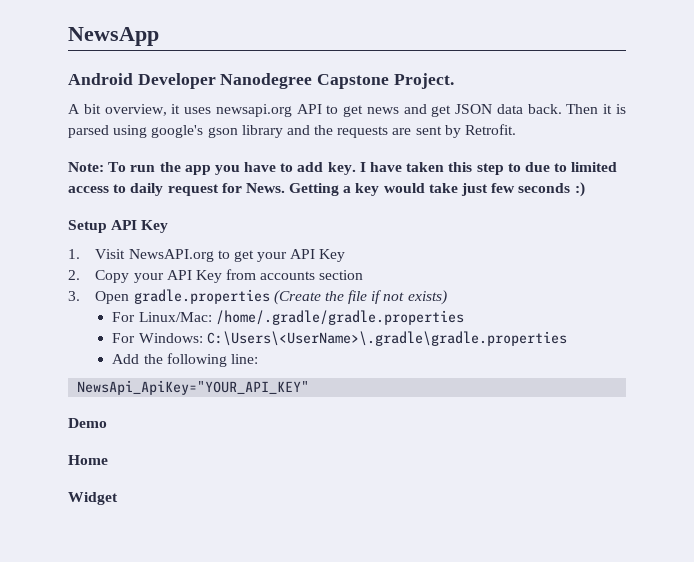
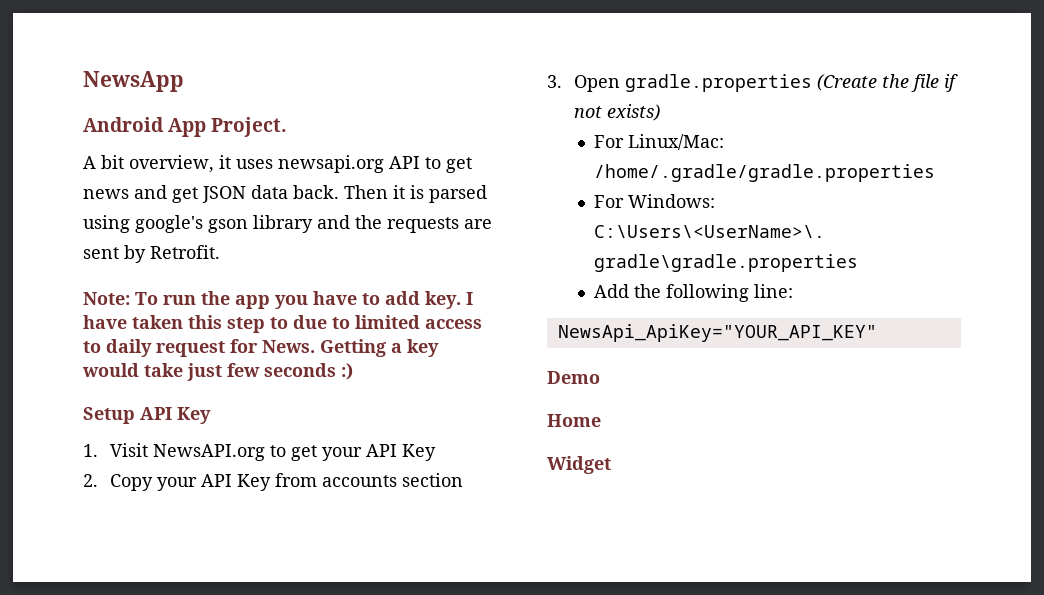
[137,73,390,89] Developer Nanodegree Capstone -> [168,118,207,137] App

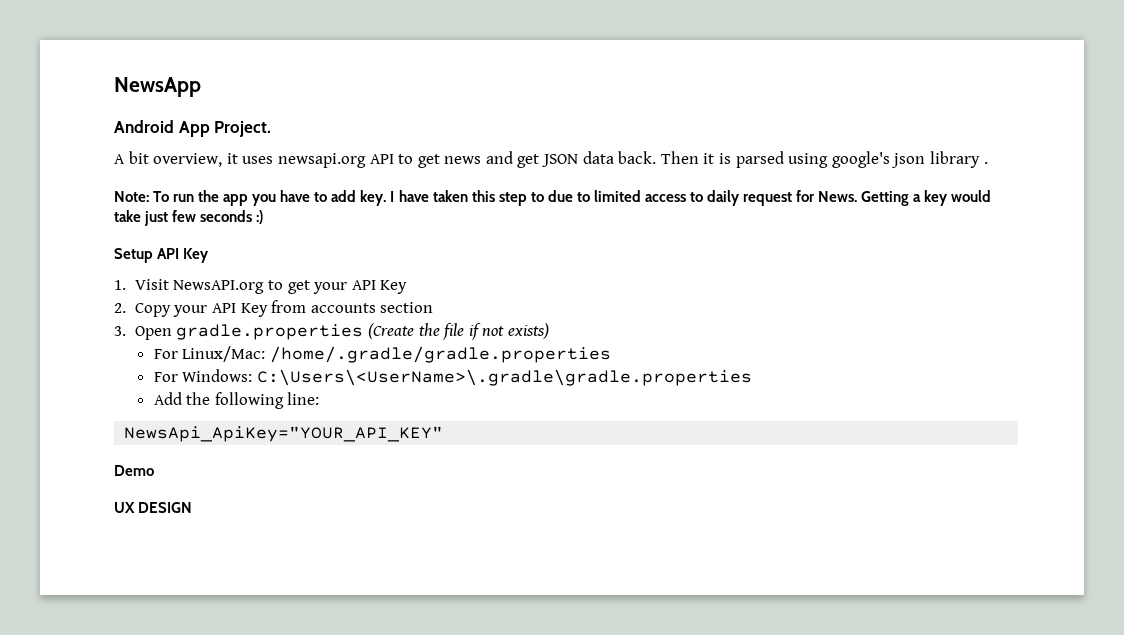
[208,215,492,233] [83,245,220,263] gson library and the requests are sent by Retrofit. -> [891,151,988,168] json library .
[547,414,601,427] [547,456,611,474] Home // Widget -> [114,502,193,513] UX DESIGN

